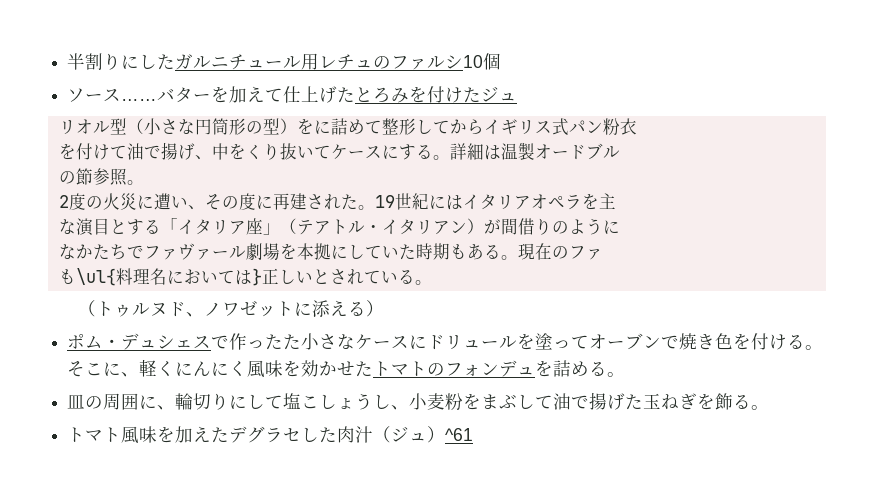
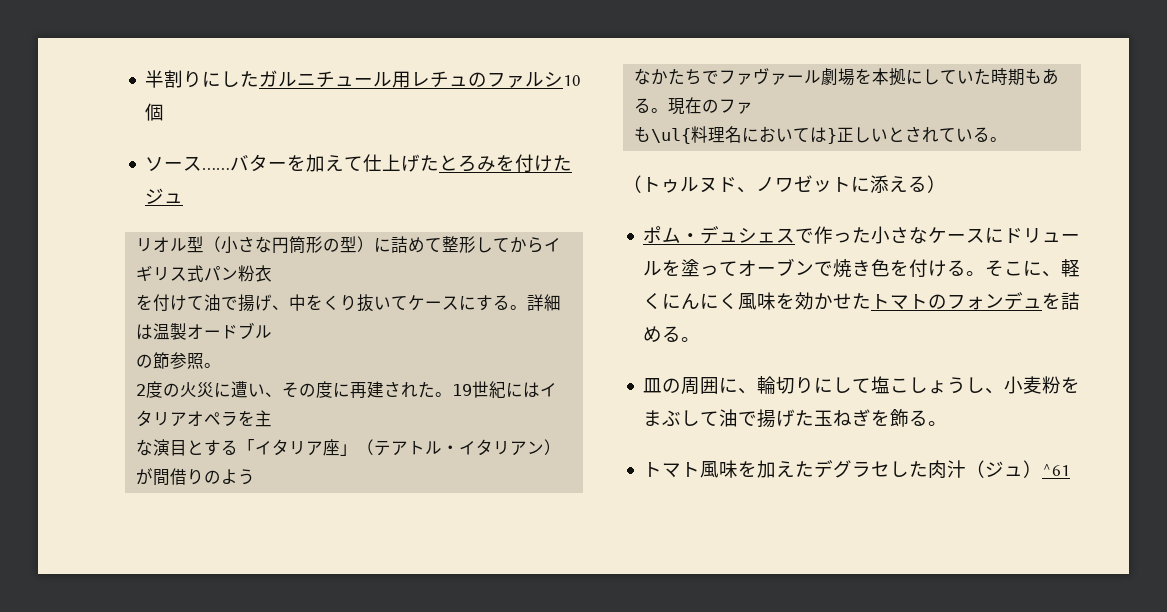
[296,118,314,135] を -> (375, 244) none
[602,220,620,234] に -> (256, 477) none
[283,334,302,350] た -> (872, 235) none

